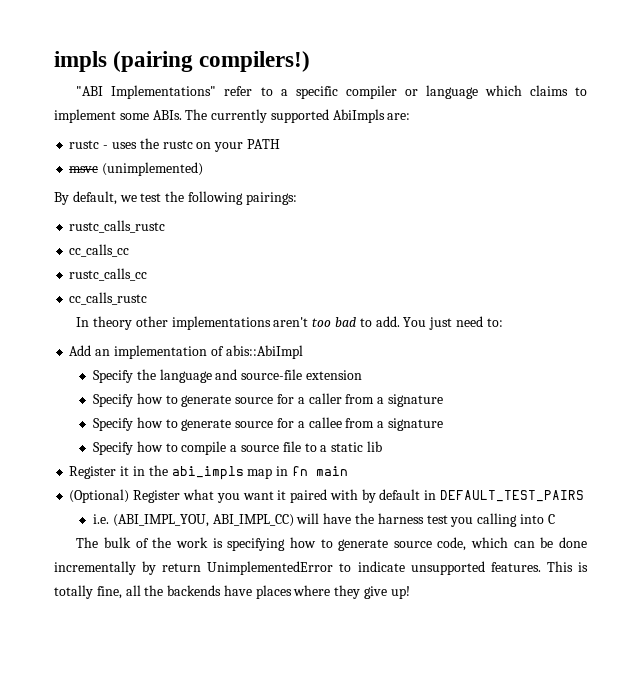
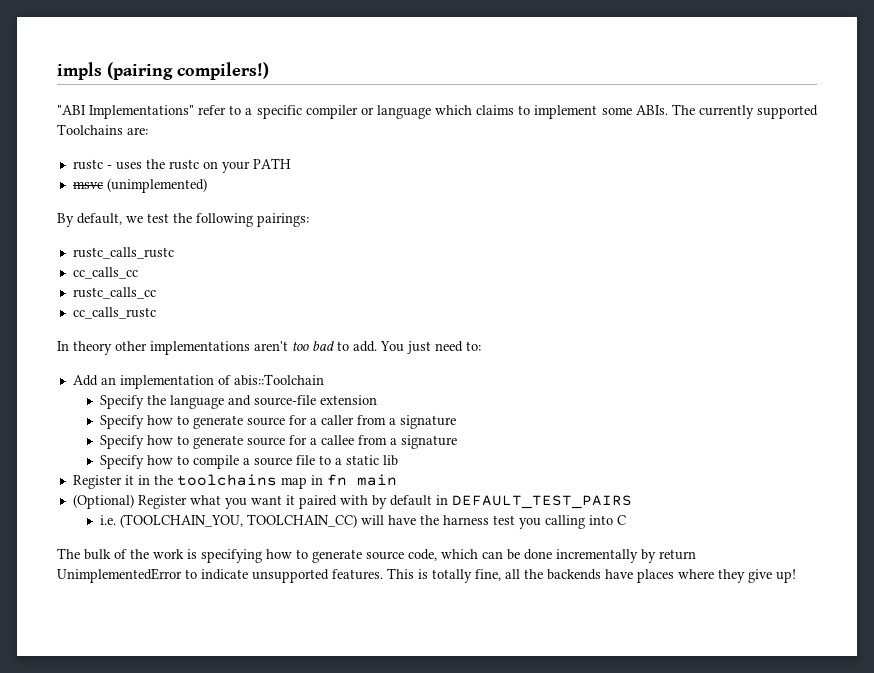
[332,109,385,123] AbiImpls -> [57,124,123,135] Toolchains
[225,345,303,359] abis::AbiImpl -> [233,374,324,386] abis::Toolchain
[171,466,244,480] abi_impls -> [176,474,277,486] toolchains
[112,514,294,527] (ABI_IMPL_YOU, ABI_IMPL_CC) -> [120,514,358,528] (TOOLCHAIN_YOU, TOOLCHAIN_CC)

